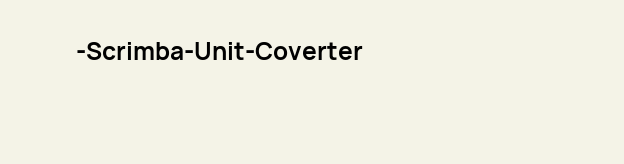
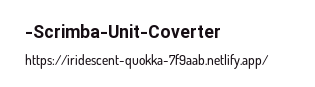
(363, 51) none -> [25,54,269,69] // https://iridescent-quokka-7f9aab.netlify.app/

